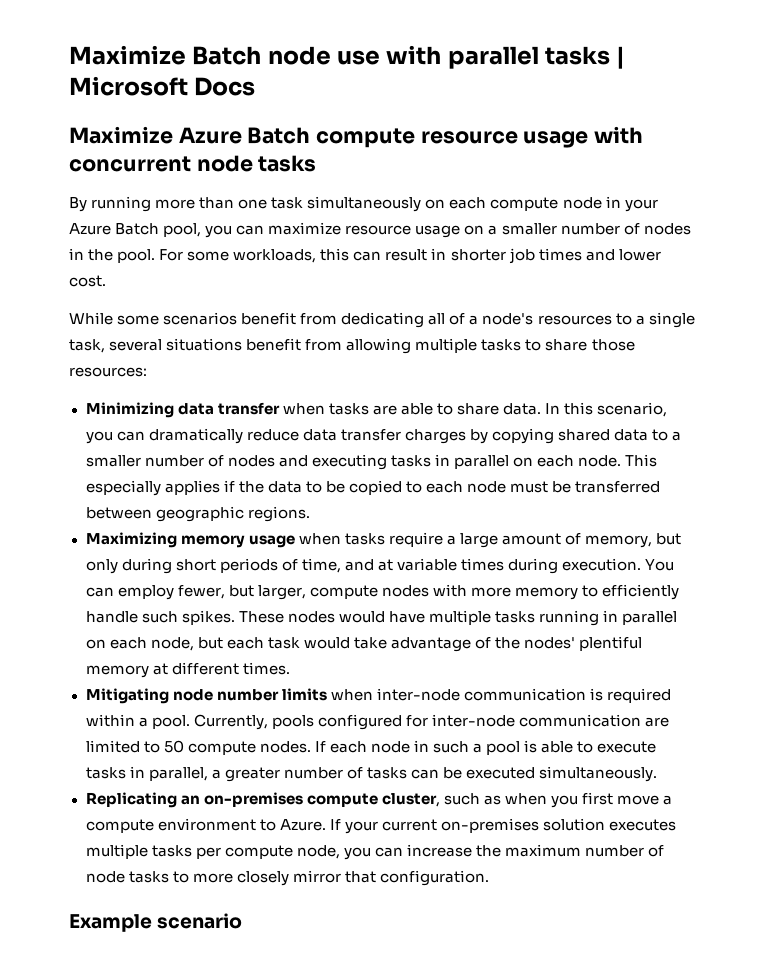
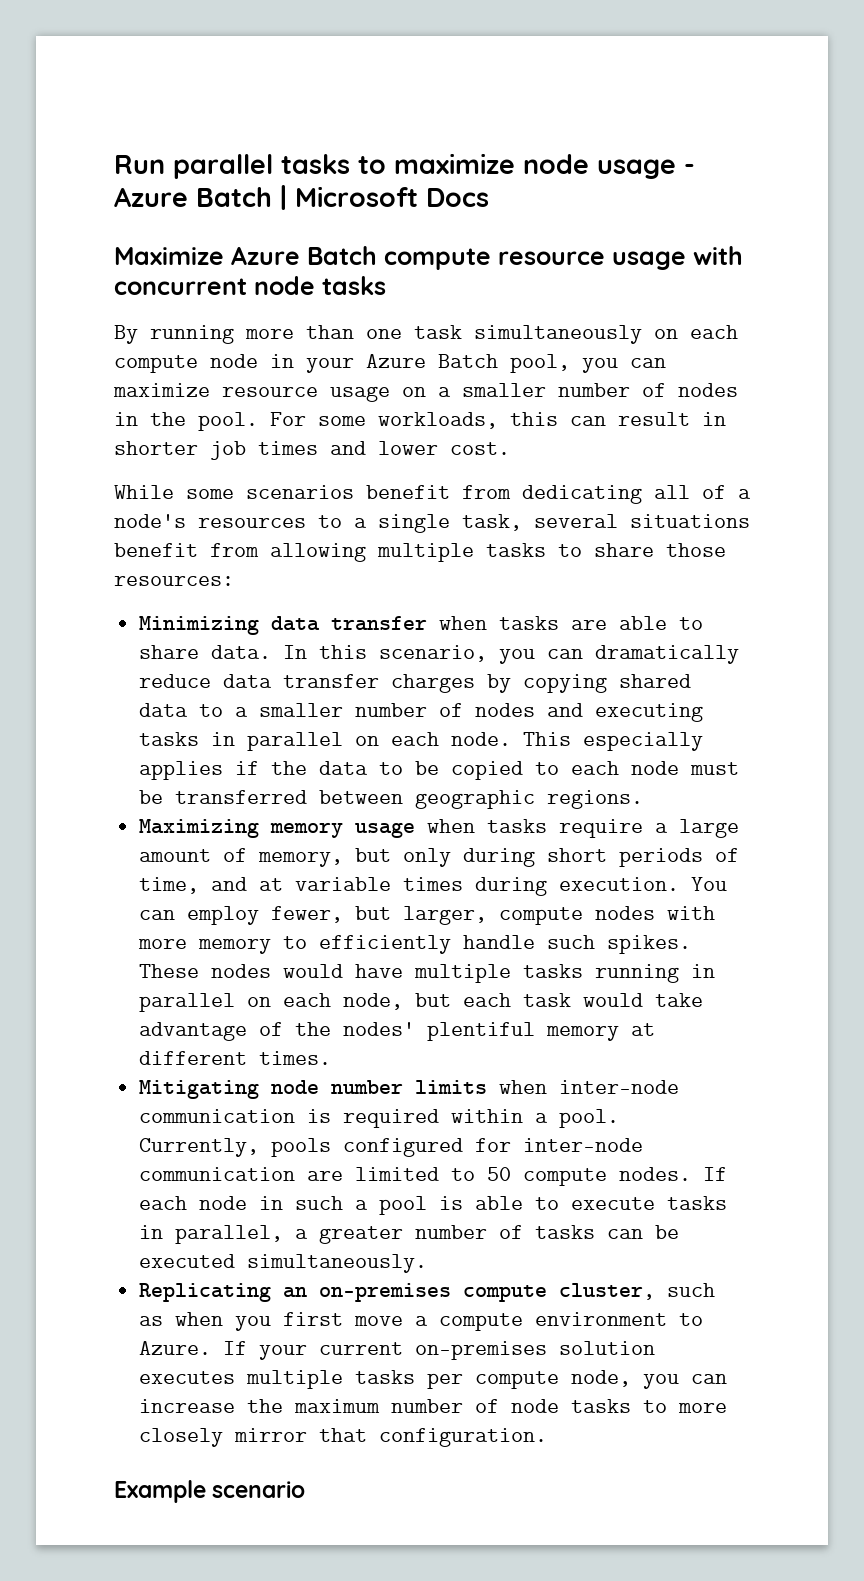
[69,45,611,69] Maximize Batch node use with parallel tasks -> [114,153,695,179] [114,187,272,207] Run parallel tasks to maximize node usage - Azure Batch

